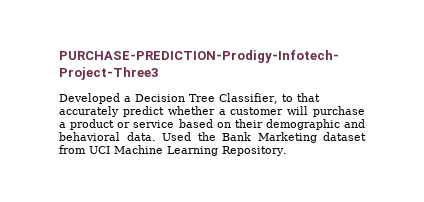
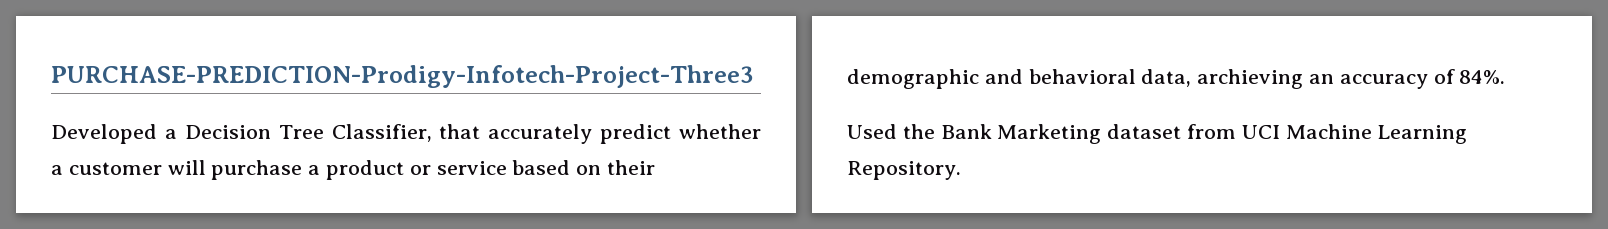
[281,94,293,102] to -> (432, 133) none
[126,132,156,141] data. -> [1141,69,1506,89] data, archieving an accuracy of 84%. //

